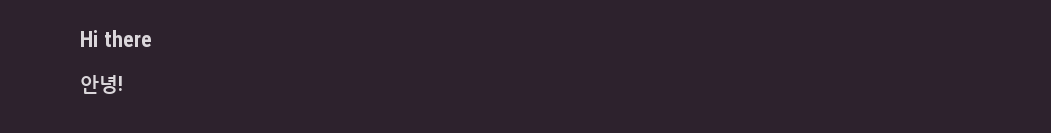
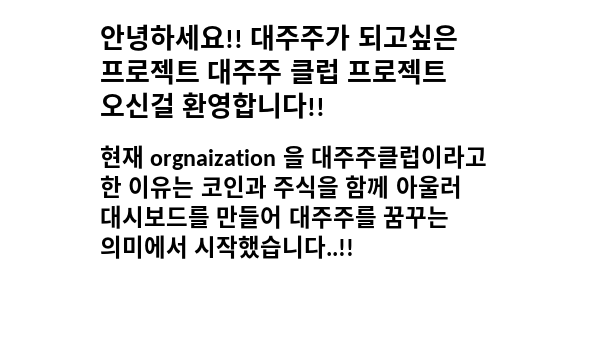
[80,30,152,47] [80,75,123,94] Hi there // 안녕! -> [100,24,458,51] [100,58,447,85] [100,92,326,119] [100,145,488,170] [100,175,462,199] [100,205,450,229] [100,235,355,259] 안녕하세요!! 대주주가 되고싶은 프로젝트 대주주 클럽 프로젝트 오신걸 환영합니다!! // 현재 orgnaization 을 대주주클럽이라고 한 이유는 코인과 주식을 함께 아울러 대시보드를 만들어 대주주를 꿈꾸는 의미에서 시작했습니다..!!

